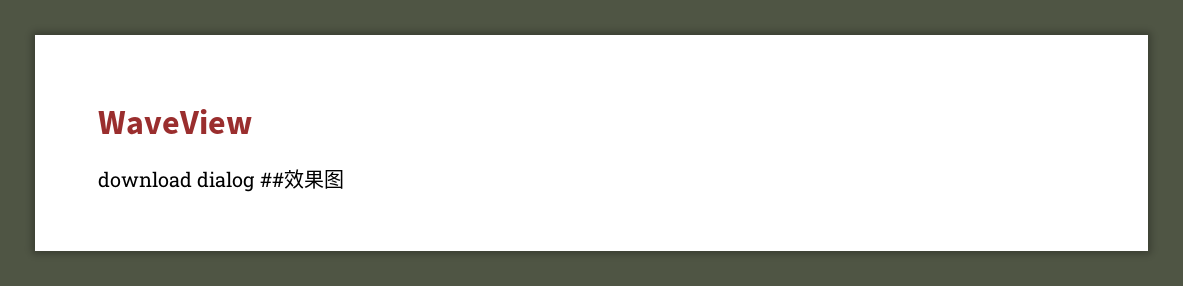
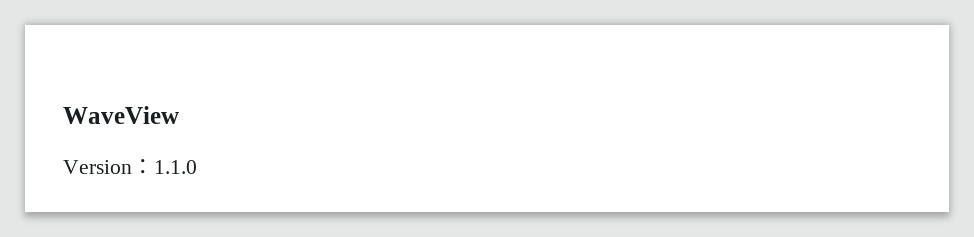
[98,169,344,192] download dialog ##效果图 -> [63,159,197,174] Version：1.1.0

